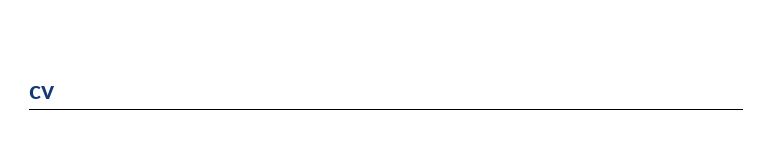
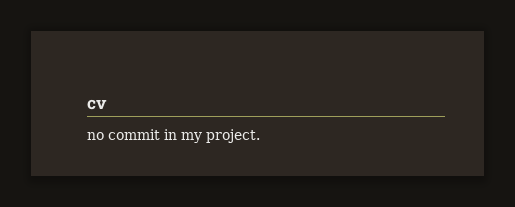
(55, 92) none -> [87,129,260,143] // no commit in my project.

